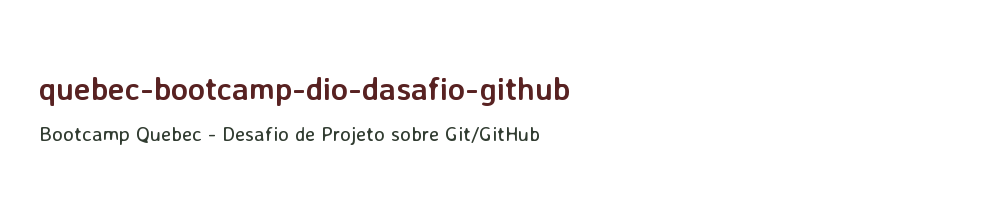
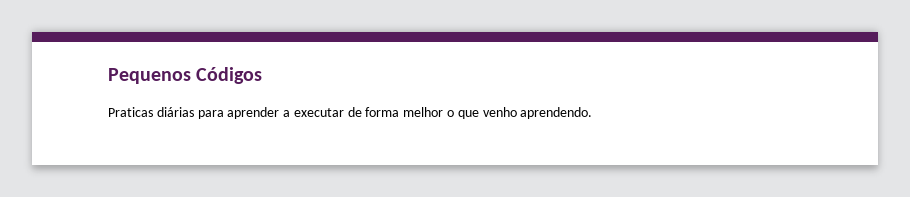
[39,77,570,106] [39,126,540,145] quebec-bootcamp-dio-dasafio-github // Bootcamp Quebec - Desafio de Projeto sobre Git/GitHub -> [108,67,263,84] [108,107,593,119] Pequenos Códigos // Praticas diárias para aprender a executar de forma melhor o que venho aprendendo.

